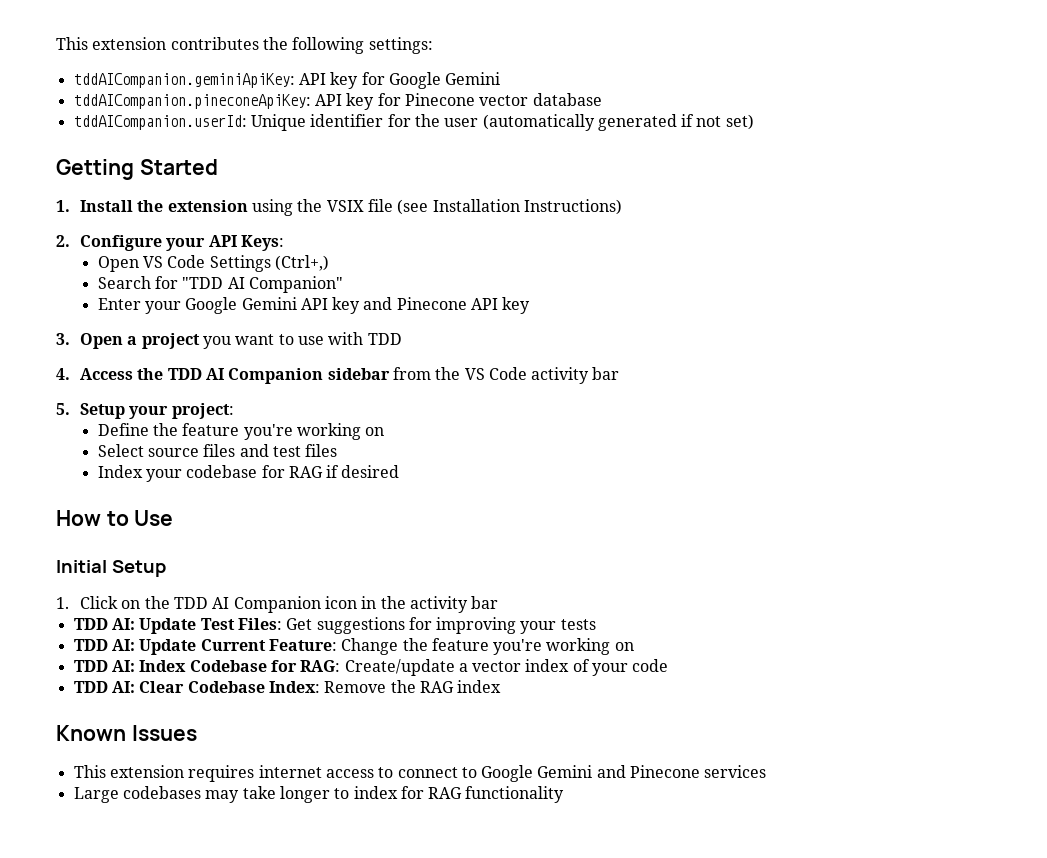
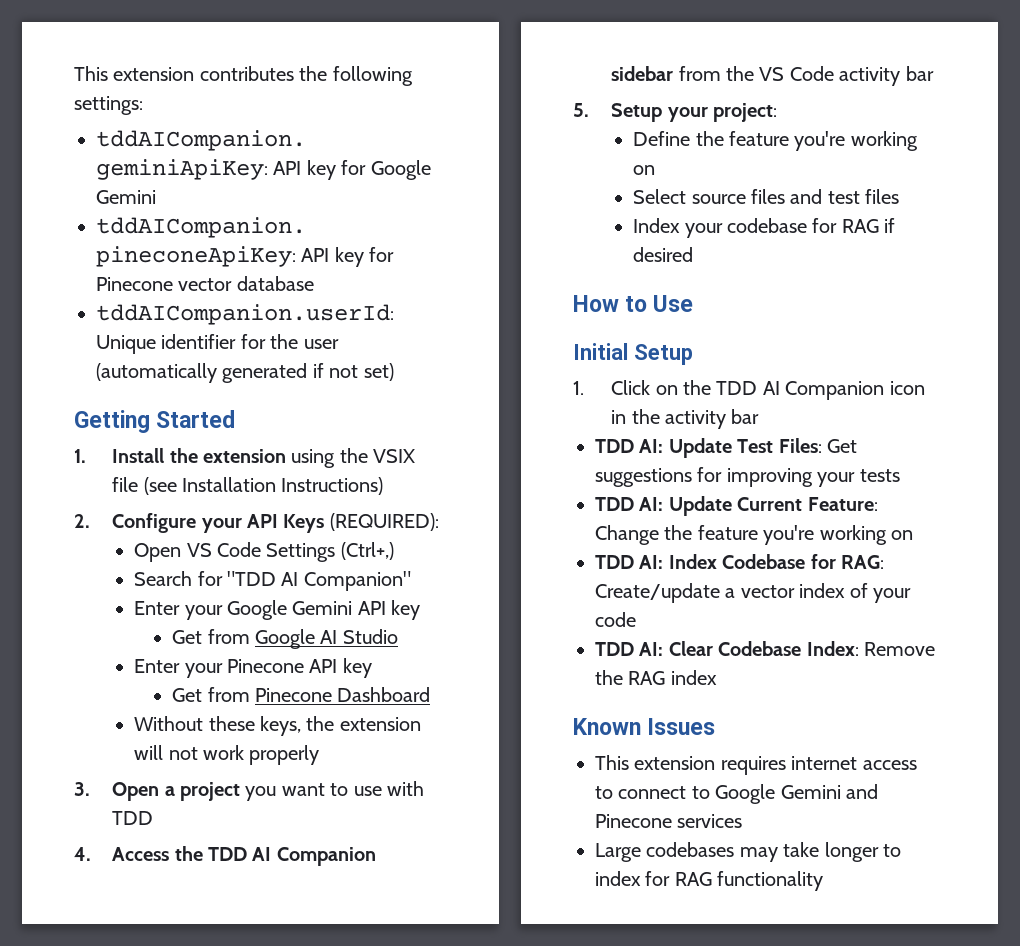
[240,235,284,251] Keys: -> [283,513,439,533] Keys (REQUIRED):
[363,297,531,314] and Pinecone API key -> [172,629,398,649] [134,658,372,678] [172,687,431,702] [134,716,421,736] [134,745,320,765] // Get from Google AI Studio // Enter your Pinecone API key // Get from Pinecone Dashboard // Without these keys, the extension will not work properly

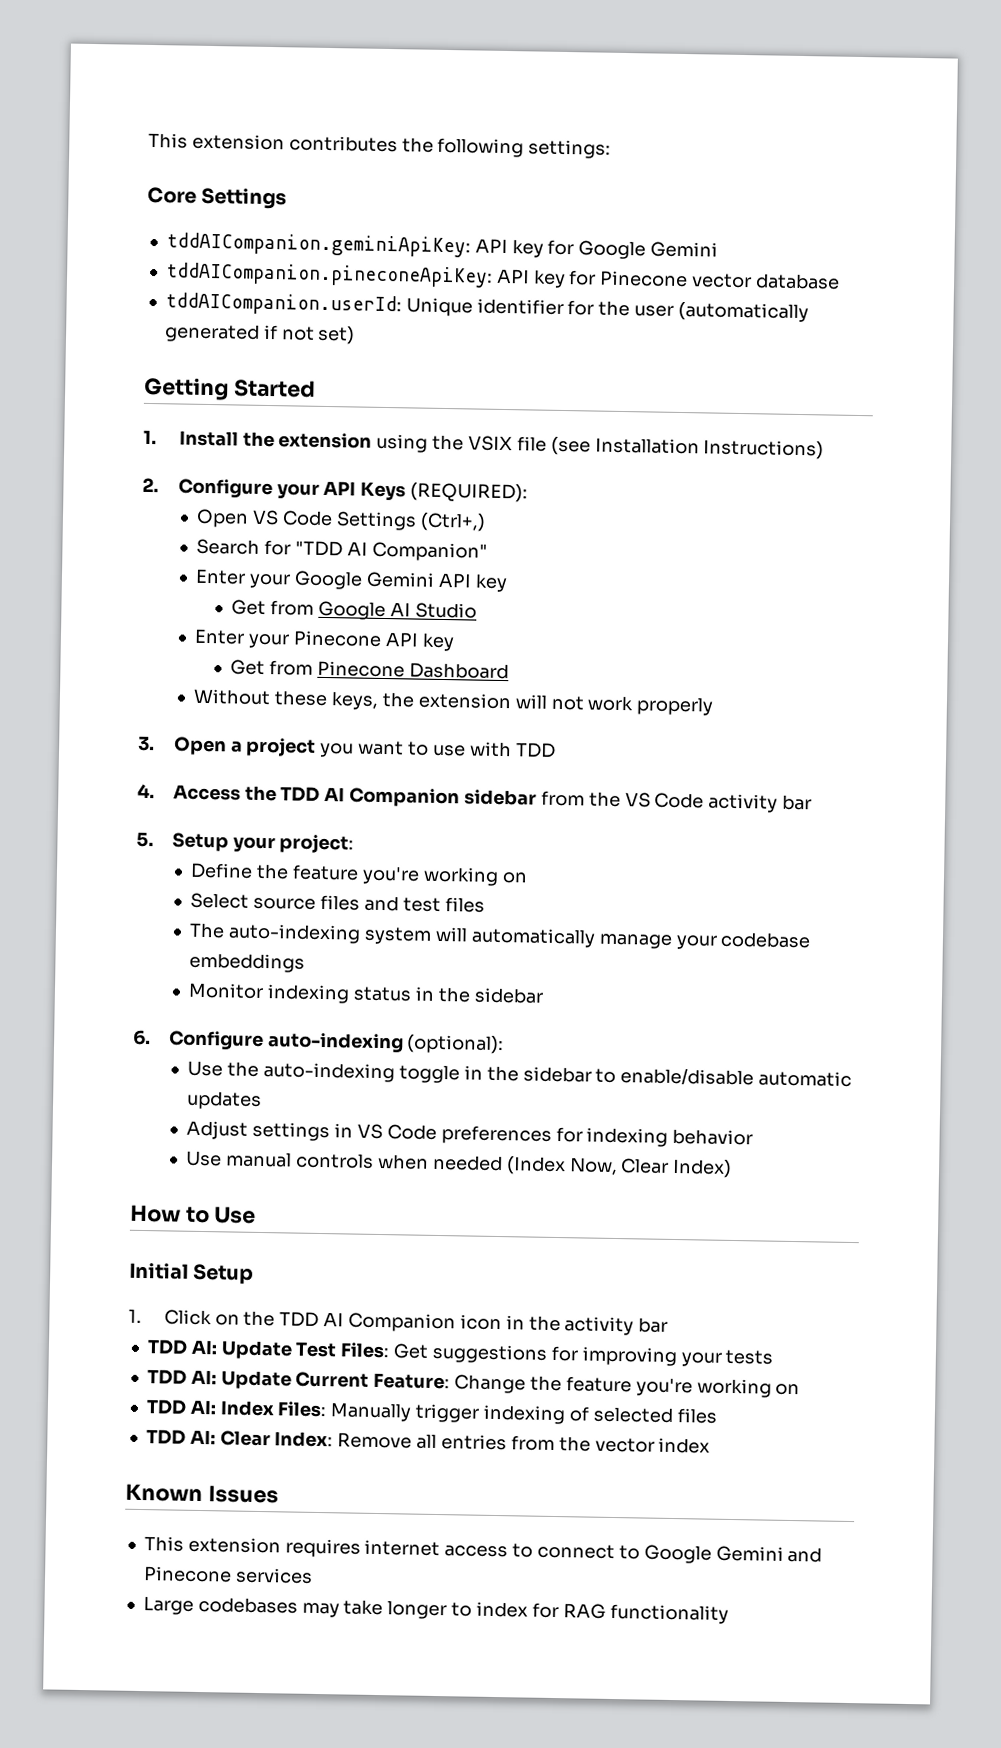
(143, 105) none -> [147,186,288,210] // Core Settings
[633,218,896,238] [633,247,694,262] Index your codebase for RAG if desired -> [189,922,812,950] [189,952,306,973] [188,982,544,1004] [133,1029,505,1055] [187,1060,853,1087] [186,1090,263,1110] [186,1120,754,1147] [186,1150,733,1178] The auto-indexing system will automatically manage your codebase embeddings // Monitor indexing status in the sidebar // 6. Configure auto-indexing (optional): // Use the auto-indexing toggle in the sidebar to enable/disable automatic updates // Adjust settings in VS Code preferences for indexing behavior // Use manual controls when needed (Index Now, Clear Index)
[722,554,884,569] [595,583,911,603] [595,612,636,627] Codebase for RAG: Create/update a vector index of your code -> [277,1401,717,1425] Files: Manually trigger indexing of selected files
[718,641,802,656] Codebase -> (271, 1438) none
[595,670,666,685] the RAG -> [416,1433,655,1453] all entries from the vector

